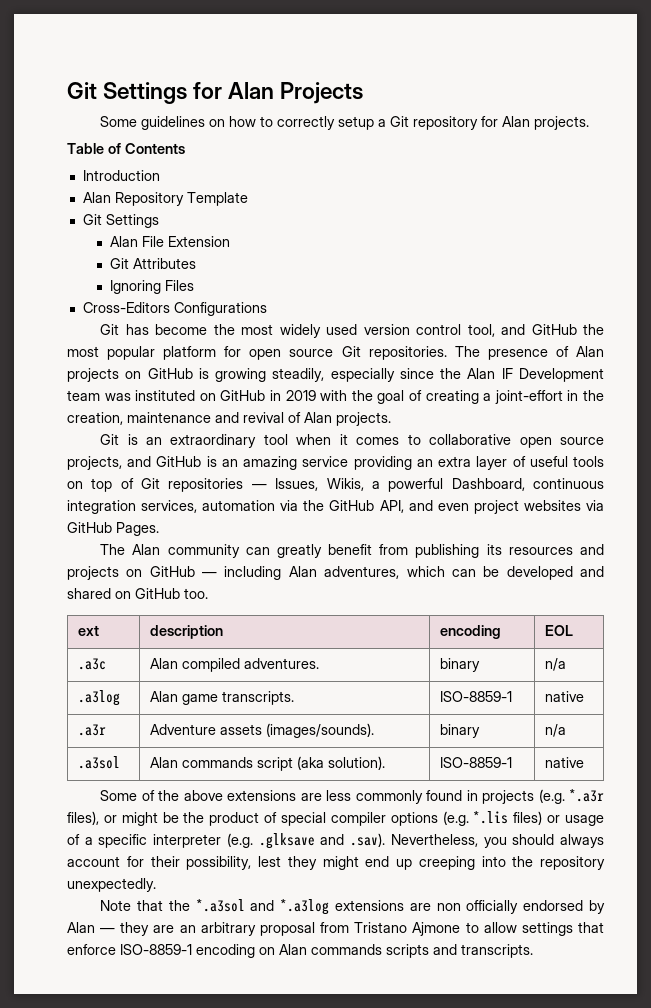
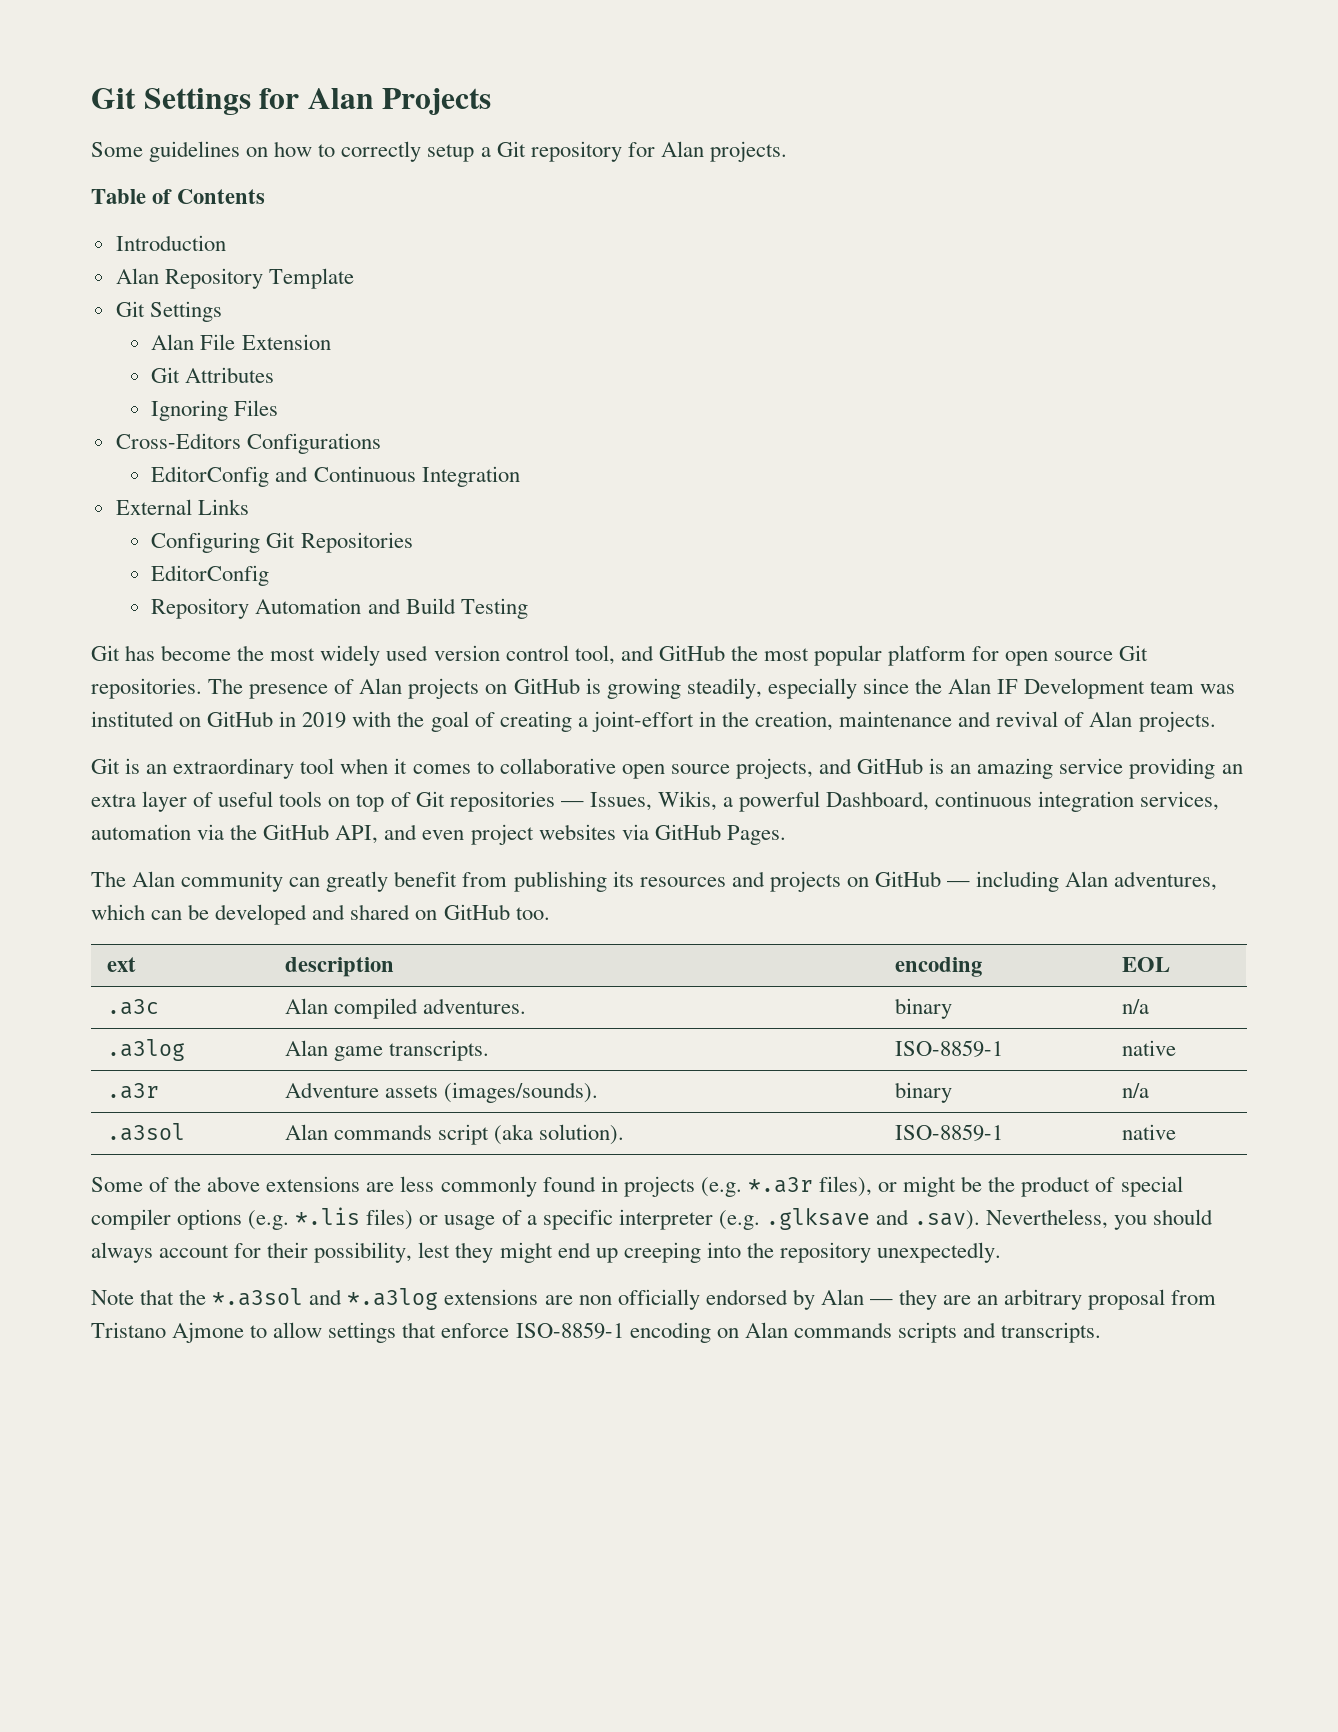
(267, 309) none -> [151,466,520,487] [115,499,249,515] [151,532,413,553] [151,565,270,586] [151,598,528,619] // EditorConfig and Continuous Integration // External Links // Configuring Git Repositories // EditorConfig // Repository Automation and Build Testing

